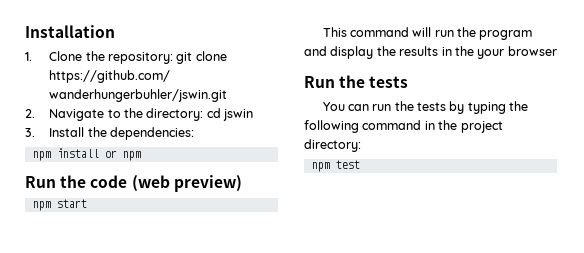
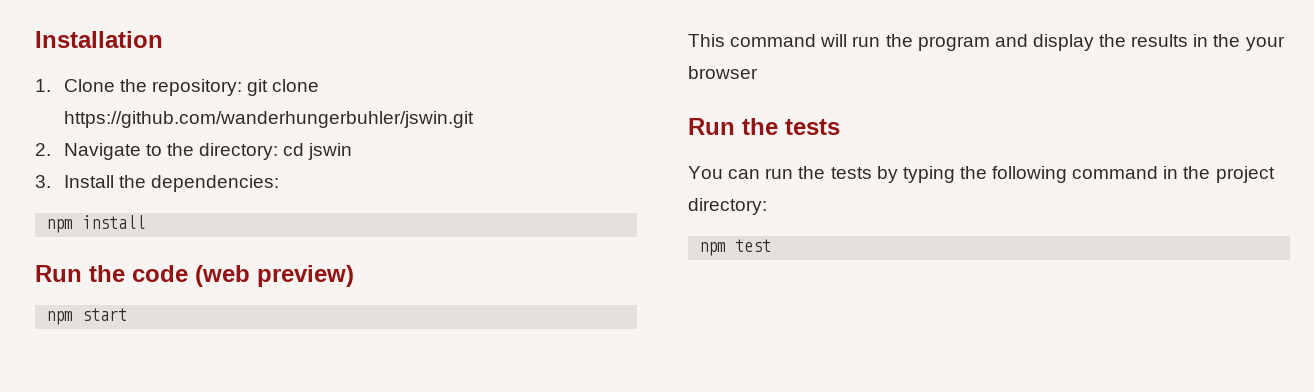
[104,150,141,161] or npm -> (146, 222) none

